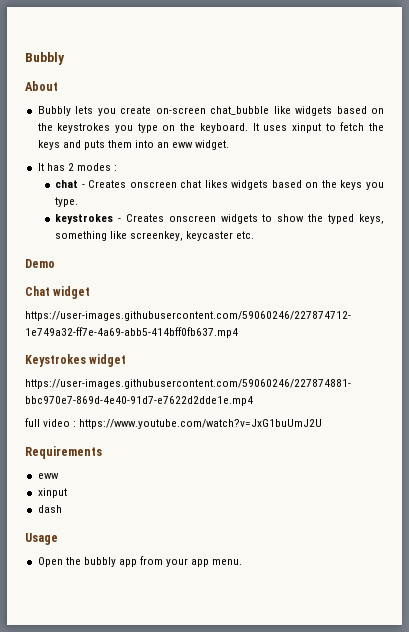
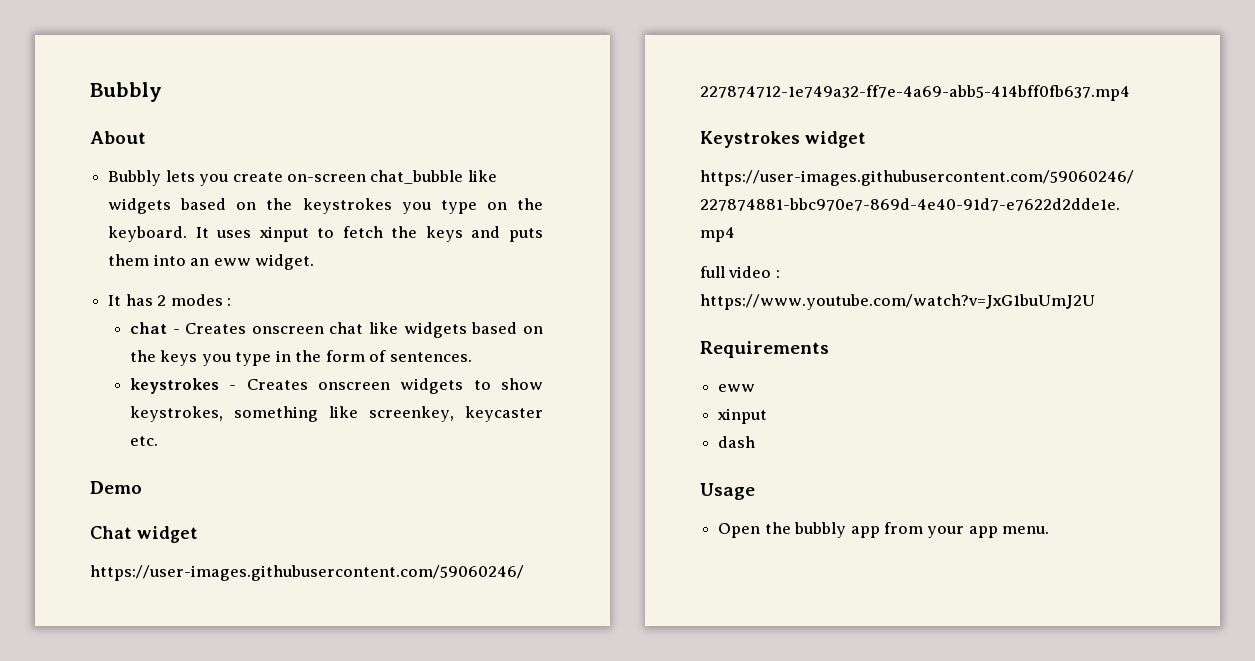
[204,180,228,188] likes -> [369,322,399,334] like
[55,197,79,207] type. -> [235,350,472,366] type in the form of sentences.
[308,214,384,224] the typed keys, -> [129,406,223,422] keystrokes,

